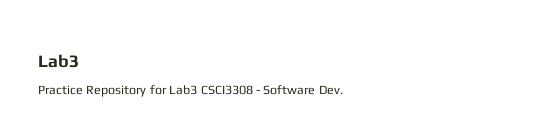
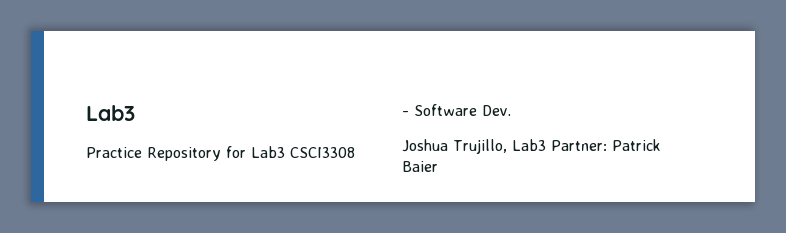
(343, 90) none -> [402,139,661,154] [402,161,438,172] // Joshua Trujillo, Lab3 Partner: Patrick Baier

